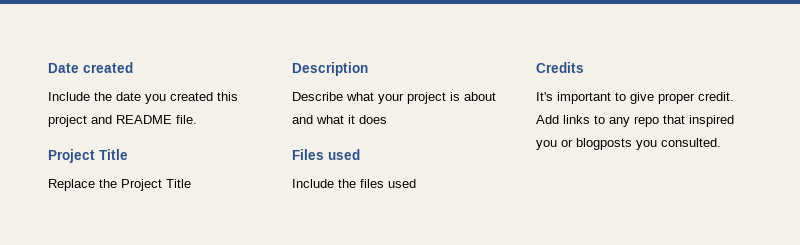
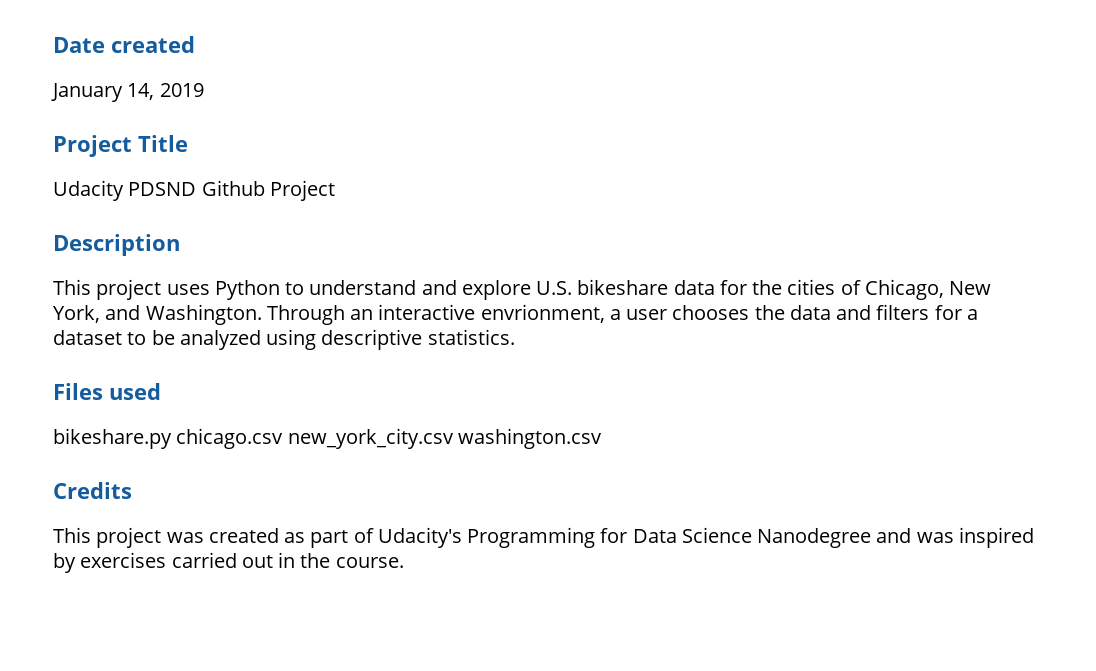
[48,92,238,104] [48,115,197,127] [48,149,128,163] [48,179,191,191] Include the date you created this project and README file. // Project Title // Replace the Project Title -> [51,83,204,102] [53,135,188,157] [53,180,335,201] January 14, 2019 // Project Title // Udacity PDSND Github Project
[292,92,496,104] [292,115,387,124] [292,149,360,160] [292,179,416,188] [536,62,584,73] [536,92,734,104] [536,115,734,127] [536,138,721,150] Describe what your project is about and what it does // Files used // Include the files used // Credits // It's important to give proper credit. Add links to any repo that inspired you or blogposts you consulted. -> [53,279,992,300] [53,304,978,325] [53,329,515,350] [53,383,161,400] [53,428,602,449] [53,482,132,499] [53,527,1034,548] [53,552,404,573] This project uses Python to understand and explore U.S. bikeshare data for the cities of Chicago, New York, and Washington. Through an interactive envrionment, a user chooses the data and filters for a dataset to be analyzed using descriptive statistics. // Files used // bikeshare.py chicago.csv new_york_city.csv washington.csv // Credits // This project was created as part of Udacity's Programming for Data Science Nanodegree and was inspired by exercises carried out in the course.

